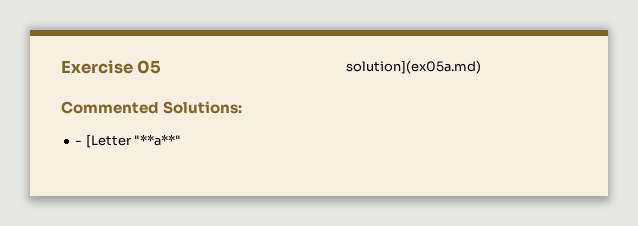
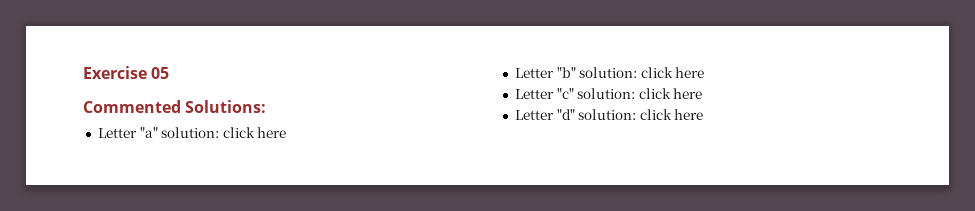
[75,134,182,148] [346,60,482,74] - [Letter "**a**" solution](ex05a.md) -> [97,127,287,138] [514,67,705,78] [514,88,703,99] [514,109,704,120] Letter "a" solution: click here // Letter "b" solution: click here // Letter "c" solution: click here // Letter "d" solution: click here

